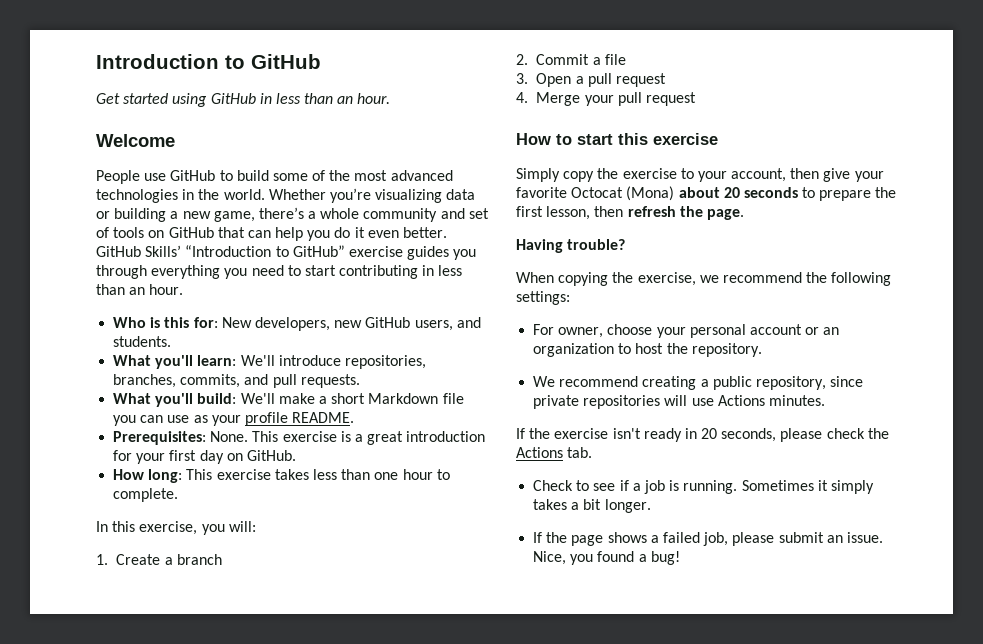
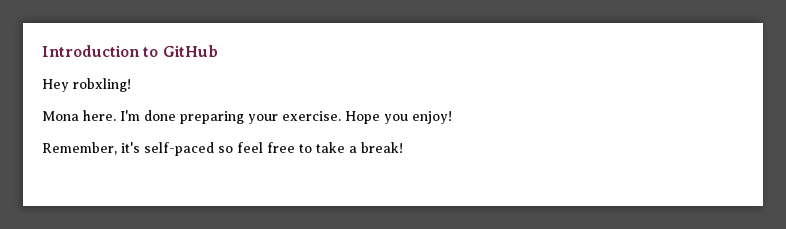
[96,93,391,107] [96,134,175,147] [96,170,453,184] [96,188,476,203] [96,207,489,222] [96,227,448,241] [96,245,477,260] [96,265,463,279] [96,284,184,295] [113,317,481,331] [113,336,172,347] [113,355,426,369] [113,374,360,388] [113,393,464,407] [113,412,355,426] [113,431,486,445] [113,450,296,464] [113,469,450,483] [113,488,179,502] [96,521,256,535] [96,554,222,565] [516,54,626,65] [516,73,666,87] [516,92,696,106] [516,133,718,145] [516,168,884,182] [516,186,897,201] [516,206,744,220] [516,239,626,253] [516,272,892,286] [516,291,570,305] [533,324,840,338] [533,343,762,357] [533,376,864,390] [533,395,825,409] [516,428,889,442] [516,447,593,458] [533,480,874,494] [533,499,651,513] [533,532,883,546] [533,551,680,565] Get started using GitHub in less than an hour. // Welcome // People use GitHub to build some of the most advanced technologies in the world. Whether you’re visualizing data or building a new game, there’s a whole community and set of tools on GitHub that can help you do it even better. GitHub Skills’ “Introduction to GitHub” exercise guides you through everything you need to start contributing in less than an hour. // Who is this for: New developers, new GitHub users, and students. // What you'll learn: We'll introduce repositories, branches, commits, and pull requests. // What you'll build: We'll make a short Markdown file you can use as your profile README. // Prerequisites: None. This exercise is a great introduction for your first day on GitHub. // How long: This exercise takes less than one hour to complete. // In this exercise, you will: // 1. Create a branch // 2. Commit a file // 3. Open a pull request // 4. Merge your pull request // How to start this exercise // Simply copy the exercise to your account, then give your favorite Octocat (Mona) about 20 seconds to prepare the first lesson, then refresh the page. // Having trouble? // When copying the exercise, we recommend the following settings: // For owner, choose your personal account or an organization to host the repository. // We recommend creating a public repository, since private repositories will use Actions minutes. // If the exercise isn't ready in 20 seconds, please check the Actions tab. // Check to see if a job is running. Sometimes it simply takes a bit longer. // If the page shows a failed job, please submit an issue. Nice, you found a bug! -> [42,78,131,92] [42,110,452,124] [42,142,403,156] Hey robxling! // Mona here. I'm done preparing your exercise. Hope you enjoy! // Remember, it's self-paced so feel free to take a break!

